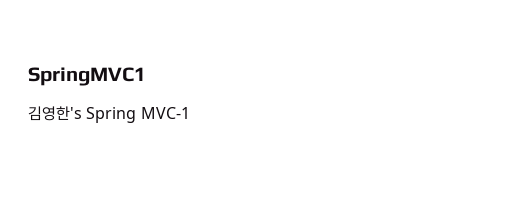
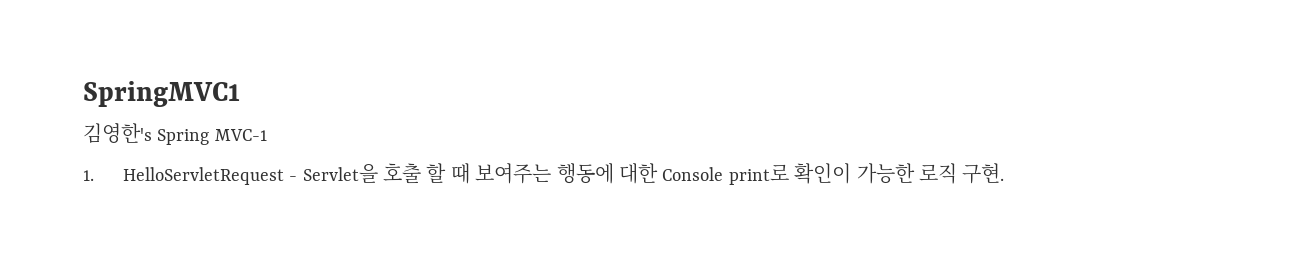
(190, 113) none -> [83,163,1005,185] // 1. HelloServletRequest - Servlet을 호출 할 때 보여주는 행동에 대한 Console print로 확인이 가능한 로직 구현.

